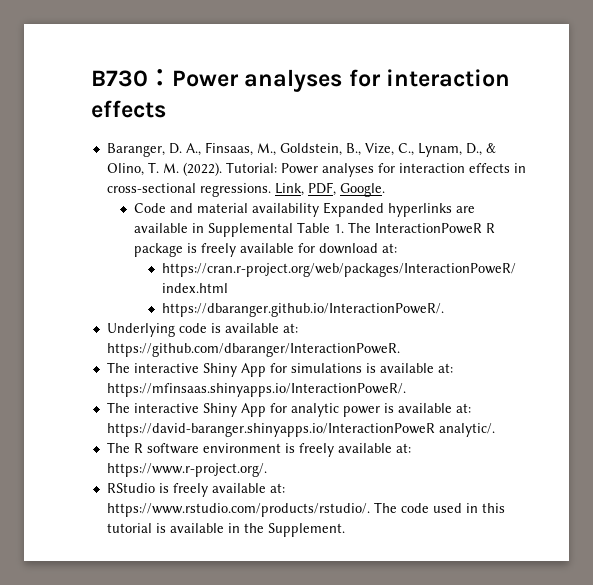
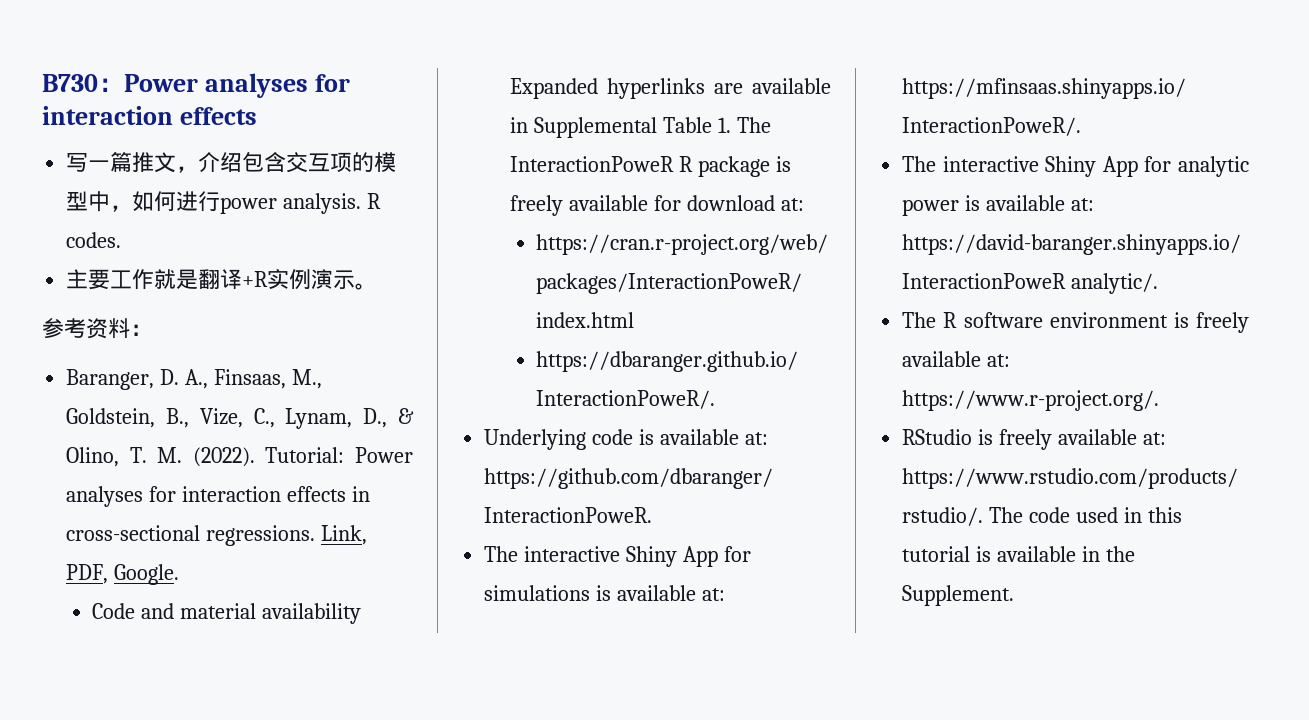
(166, 109) none -> [66,152,397,173] [66,191,382,214] [66,232,122,248] [66,269,378,290] [42,318,152,339] // 写一篇推文，介绍包含交互项的模型中，如何进行power analysis. R codes. // 主要工作就是翻译+R实例演示。 // 参考资料：

